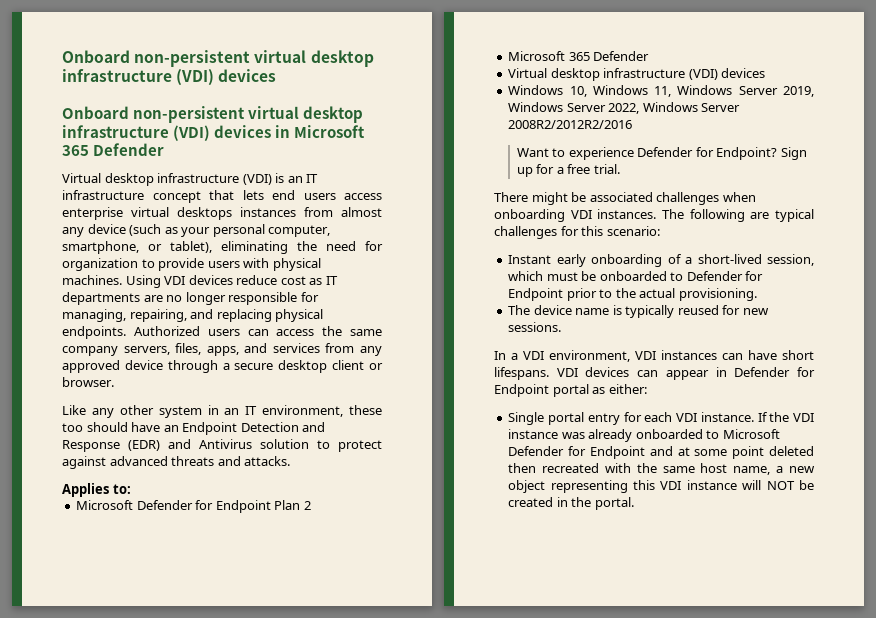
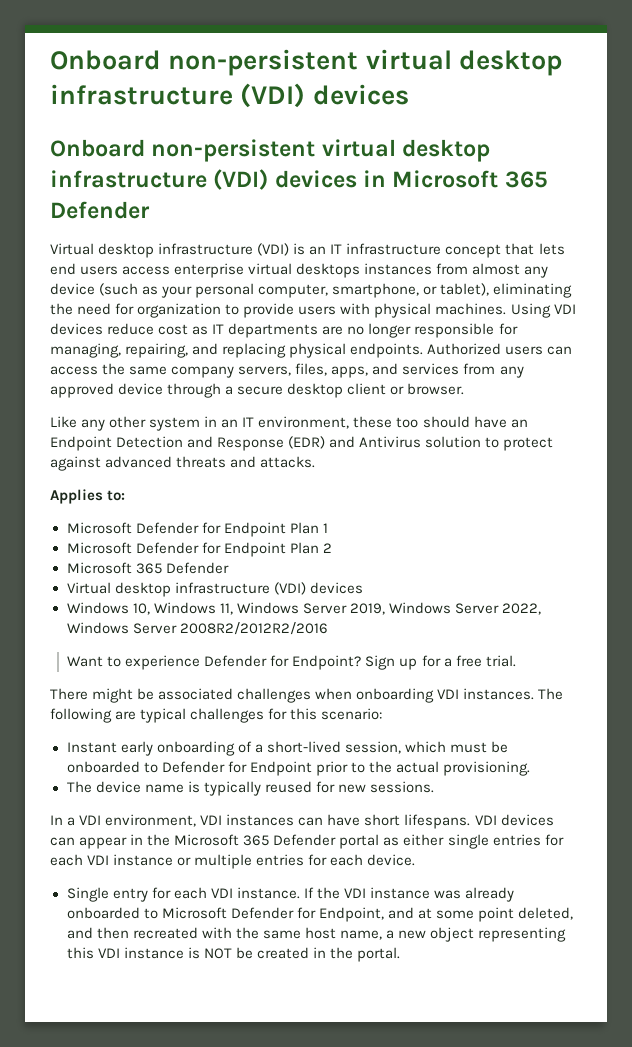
(131, 489) none -> [66,522,328,537] // Microsoft Defender for Endpoint Plan 1
[734,367,815,377] [494,384,647,397] Defender for Endpoint portal as either: -> [147,834,564,849] [50,854,416,869] the Microsoft 365 Defender portal as either single entries for each VDI instance or multiple entries for each device.
[548,412,585,425] portal -> (109, 894) none
[589,446,645,459] Endpoint -> [318,907,384,922] Endpoint,
[769,446,814,456] deleted -> [518,907,574,920] [66,927,93,939] deleted, and
[742,480,762,490] will -> [187,947,200,959] is

